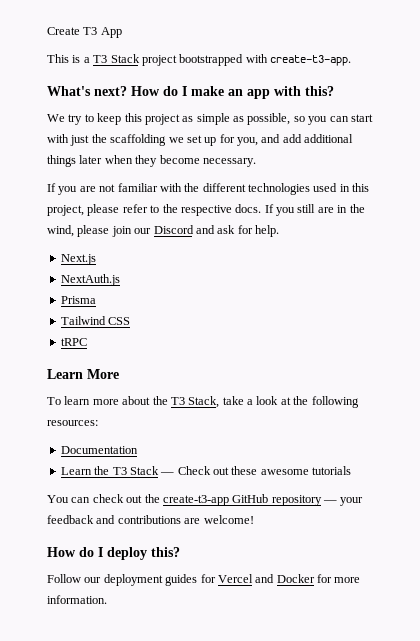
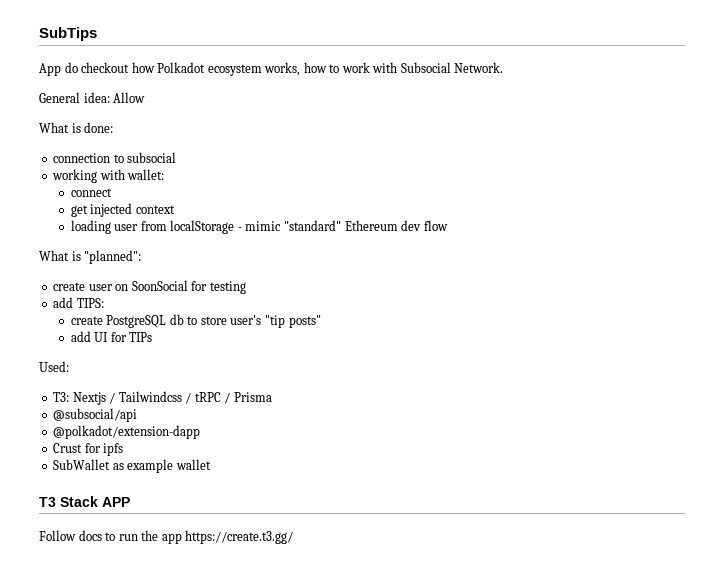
[47,27,98,35] Create T3 -> [39,27,97,41] SubTips //
[47,54,351,66] [47,86,334,99] [47,113,373,125] [47,134,354,146] [47,155,256,167] [47,183,370,195] [47,204,365,216] [47,225,279,237] [60,254,96,265] [60,274,120,286] [60,296,96,304] [60,316,131,325] [60,338,87,346] [47,369,119,379] [47,396,359,408] [47,420,98,426] [60,446,138,454] [60,466,352,475] [47,494,364,506] [47,515,254,524] [47,547,180,560] [47,574,361,586] [47,595,107,604] // This is a T3 Stack project bootstrapped with create-t3-app. // What's next? How do I make an app with this? // We try to keep this project as simple as possible, so you can start with just the scaffolding we set up for you, and add additional things later when they become necessary. // If you are not familiar with the different technologies used in this project, please refer to the respective docs. If you still are in the wind, please join our Discord and ask for help. // Next.js // NextAuth.js // Prisma // Tailwind CSS // tRPC // Learn More // To learn more about the T3 Stack, take a look at the following resources: // Documentation // Learn the T3 Stack — Check out these awesome tutorials // You can check out the create-t3-app GitHub repository — your feedback and contributions are welcome! // How do I deploy this? // Follow our deployment guides for Vercel and Docker for more information. -> [64,62,504,76] [39,92,146,103] [39,122,114,133] [53,152,177,163] [52,169,165,183] [70,188,112,197] [70,203,175,217] [70,220,448,234] [39,250,142,264] [53,280,246,294] [53,297,104,308] [70,314,321,328] [70,331,153,342] [39,361,69,372] [53,391,272,405] [53,408,138,422] [53,425,201,439] [53,443,124,456] [53,459,211,473] [39,496,130,507] [39,530,294,544] do checkout how Polkadot ecosystem works, how to work with Subsocial Network. // General idea: Allow // What is done: // connection to subsocial // working with wallet: // connect // get injected context // loading user from localStorage - mimic "standard" Ethereum dev flow // What is "planned": // create user on SoonSocial for testing // add TIPS: // create PostgreSQL db to store user's "tip posts" // add UI for TIPs // Used: // T3: Nextjs / Tailwindcss / tRPC / Prisma // @subsocial/api // @polkadot/extension-dapp // Crust for ipfs // SubWallet as example wallet // T3 Stack APP // Follow docs to run the app https://create.t3.gg/

